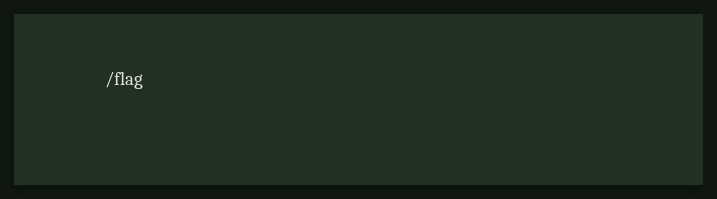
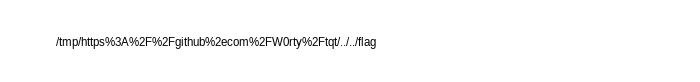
[105,71,143,89] /flag -> [56,37,376,49] /tmp/https%3A%2F%2Fgithub%2ecom%2FW0rty%2Ftqt/../../flag

